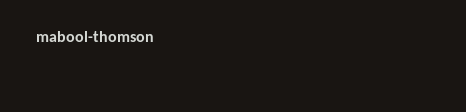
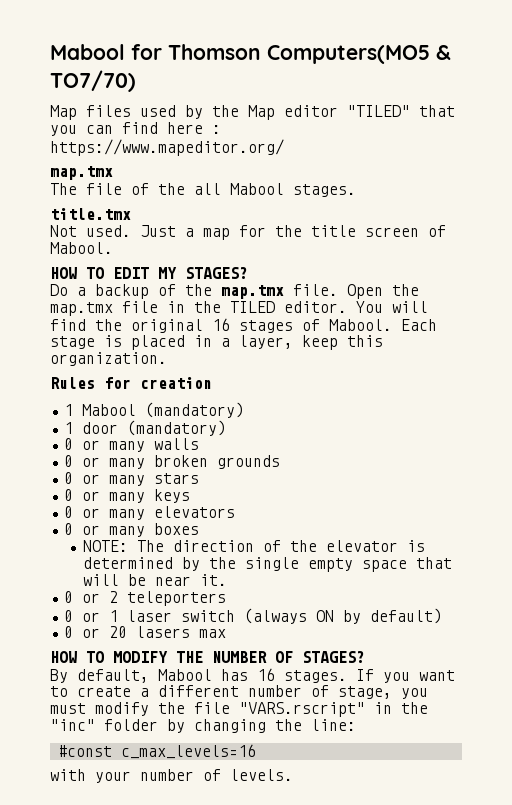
[36,31,154,42] mabool-thomson -> [50,44,451,64] [50,70,136,92] [50,105,455,120] [50,122,221,136] [50,139,284,156] [50,166,113,180] [50,183,356,197] [50,208,131,220] [50,225,446,240] [50,242,113,254] [50,267,248,279] [50,284,419,299] [50,301,428,316] [50,318,437,333] [50,335,383,350] [50,352,167,366] [50,377,212,389] [64,402,245,418] [64,420,227,436] [64,438,200,452] [64,455,281,469] [64,472,200,486] [64,489,191,503] [64,506,236,520] [64,523,200,537] [82,540,425,552] [82,557,452,572] [82,574,227,586] [64,591,227,606] [64,608,443,624] [64,626,227,638] [50,651,365,663] [50,668,455,683] [50,685,428,699] [50,702,428,717] [50,719,356,733] [57,744,256,759] [50,769,293,783] Mabool for Thomson Computers(MO5 & TO7/70) // Map files used by the Map editor "TILED" that you can find here : https://www.mapeditor.org/ // map.tmx // The file of the all Mabool stages. // title.tmx // Not used. Just a map for the title screen of Mabool. // HOW TO EDIT MY STAGES? // Do a backup of the map.tmx file. Open the map.tmx file in the TILED editor. You will find the original 16 stages of Mabool. Each stage is placed in a layer, keep this organization. // Rules for creation // 1 Mabool (mandatory) // 1 door (mandatory) // 0 or many walls // 0 or many broken grounds // 0 or many stars // 0 or many keys // 0 or many elevators // 0 or many boxes // NOTE: The direction of the elevator is determined by the single empty space that will be near it. // 0 or 2 teleporters // 0 or 1 laser switch (always ON by default) // 0 or 20 lasers max // HOW TO MODIFY THE NUMBER OF STAGES? // By default, Mabool has 16 stages. If you want to create a different number of stage, you must modify the file "VARS.rscript" in the "inc" folder by changing the line: // #const c_max_levels=16 // with your number of levels.

